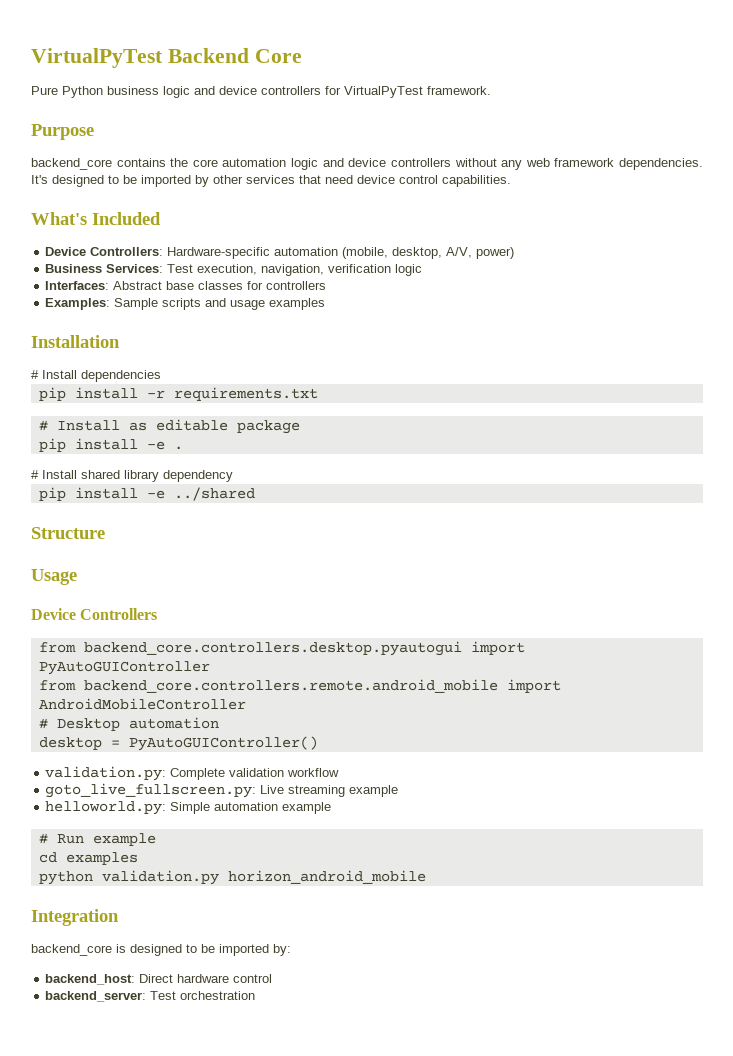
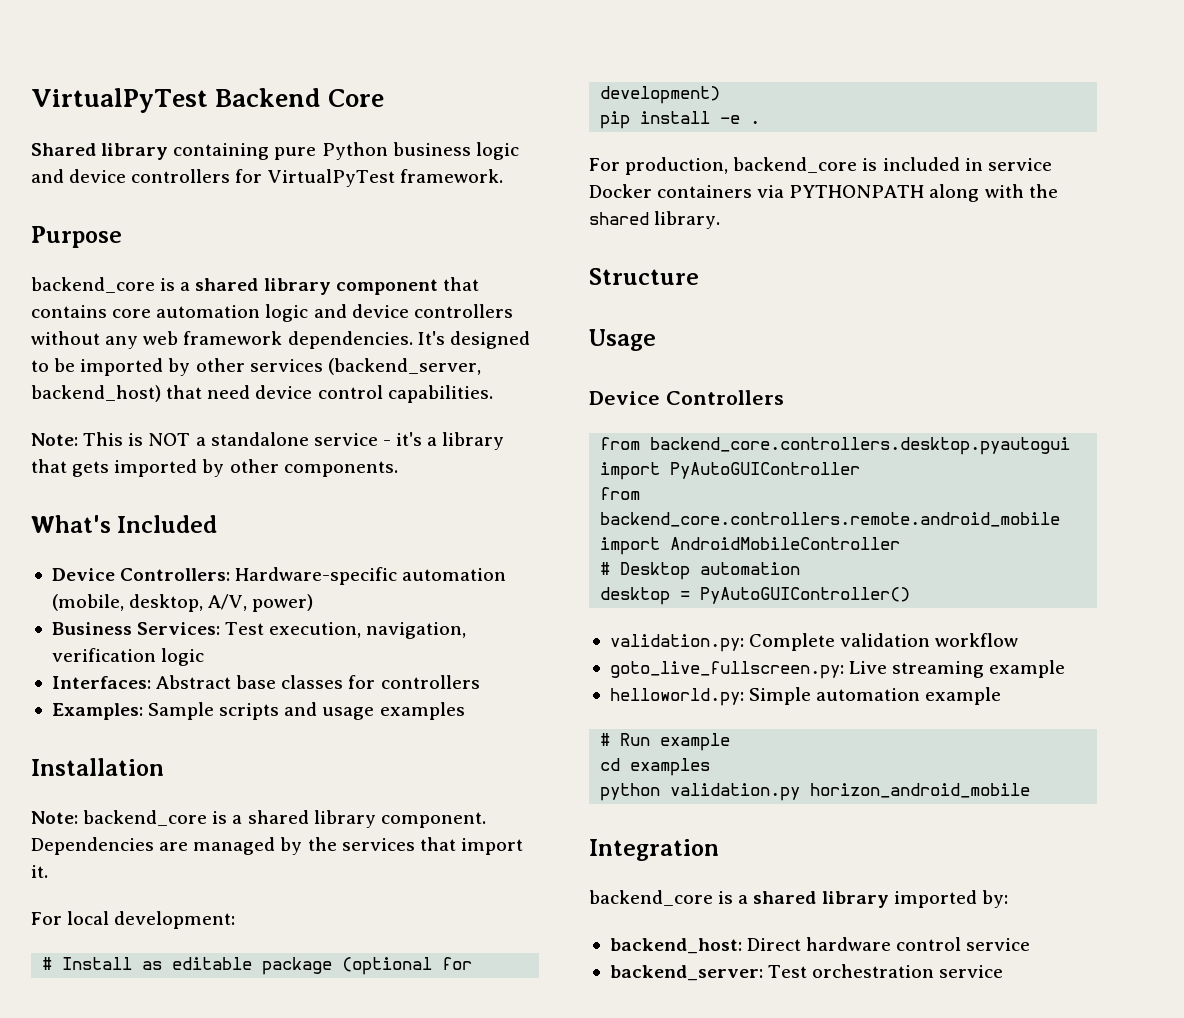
[31,86,58,95] Pure -> [31,143,317,160] Shared library containing pure
[116,158,189,167] contains the -> [160,277,479,295] [31,305,107,318] is a shared library component that contains
(295, 179) none -> [327,358,481,375] [31,385,161,402] (backend_server, backend_host)
(511, 181) none -> [31,432,505,450] [31,459,398,477] // Note: This is NOT a standalone service - it's a library that gets imported by other components.
[31,370,161,382] [38,387,318,401] # Install dependencies // pip install -r requirements.txt -> [31,810,486,828] [31,837,523,855] [31,865,48,878] [31,911,236,929] Note: backend_core is a shared library component. Dependencies are managed by the services that import it. // For local development:
(300, 427) none -> [342,957,473,975] [600,86,721,104] (optional for development)
[31,470,233,482] [38,487,255,501] # Install shared library dependency // pip install -e ../shared -> [589,157,1052,175] [589,184,1058,202] [589,211,721,229] For production, backend_core is included in service Docker containers via PYTHONPATH along with the shared library.
[130,944,215,956] designed to be -> [738,891,889,908] a shared library
(273, 978) none -> [966,938,1031,951] service
(256, 995) none -> [939,965,1004,978] service

